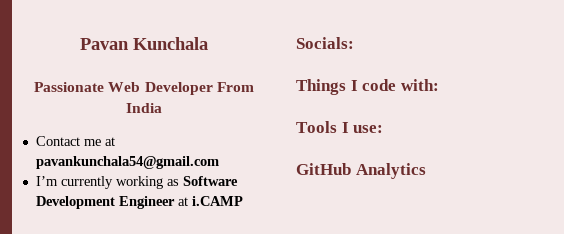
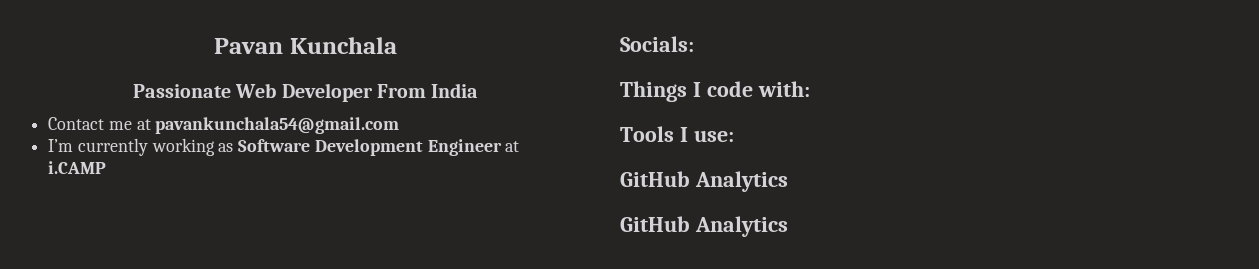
(426, 171) none -> [620,216,788,237] // GitHub Analytics

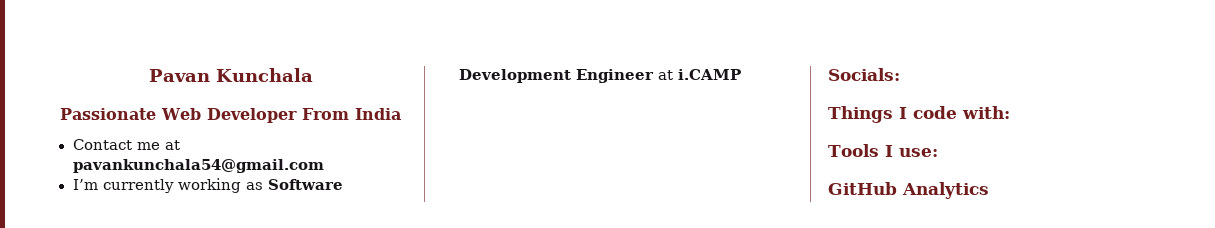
[620,216,788,237] // GitHub Analytics -> (989, 190) none

